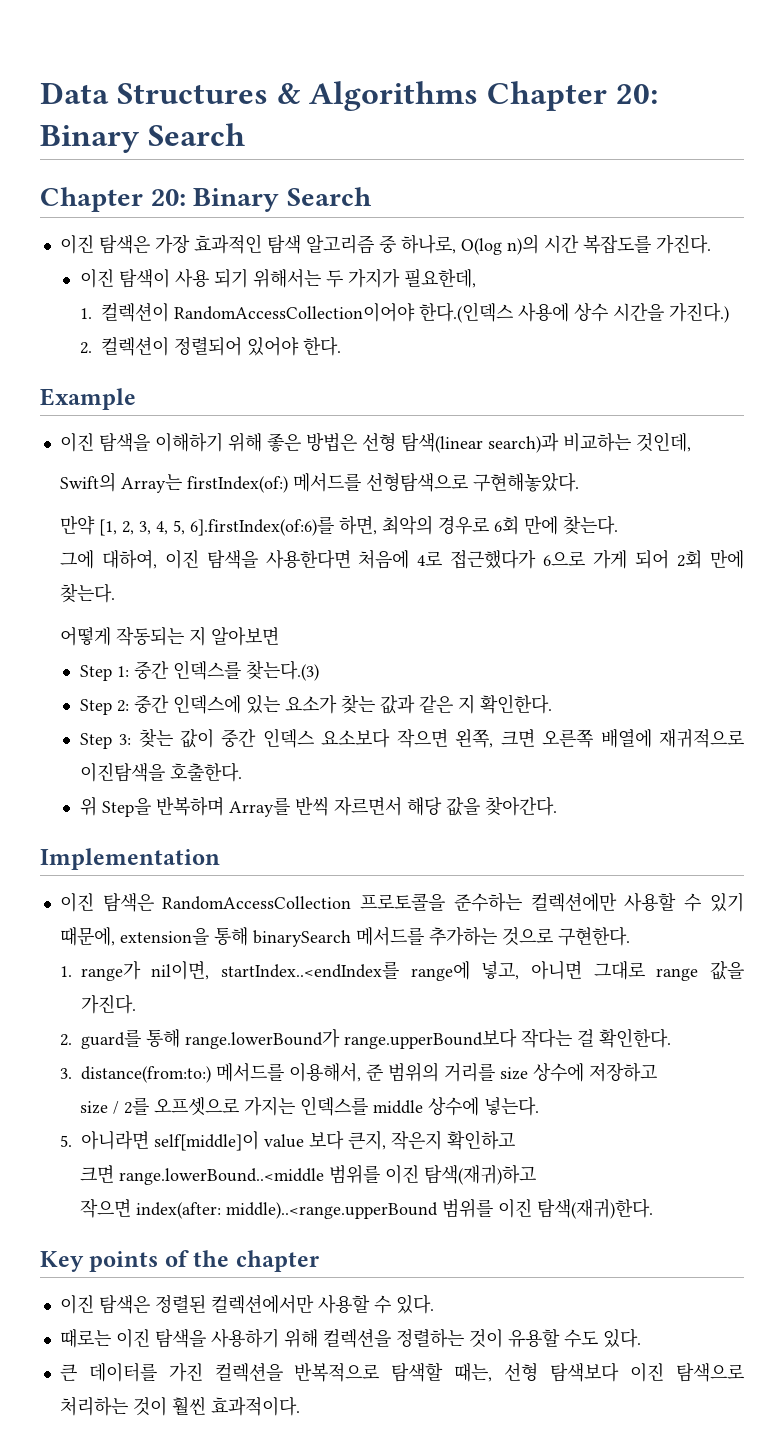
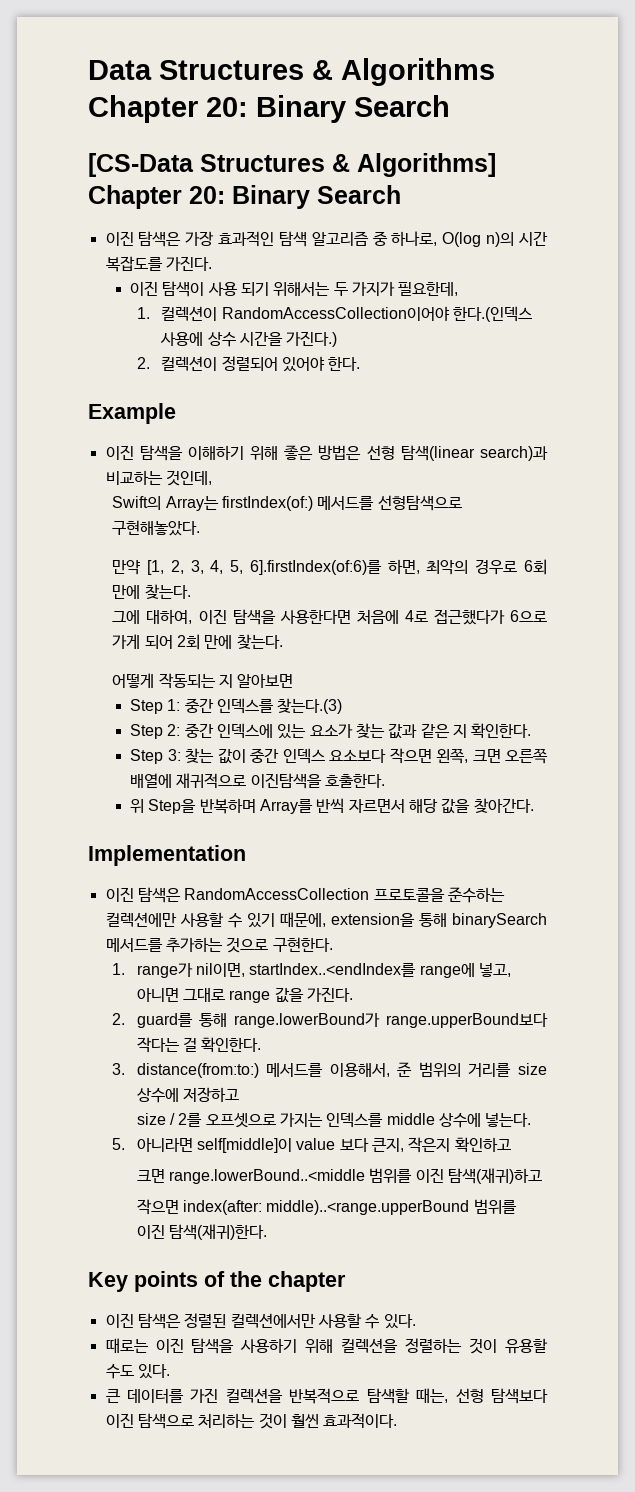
(245, 134) none -> [88,153,496,177] [CS-Data Structures & Algorithms]

